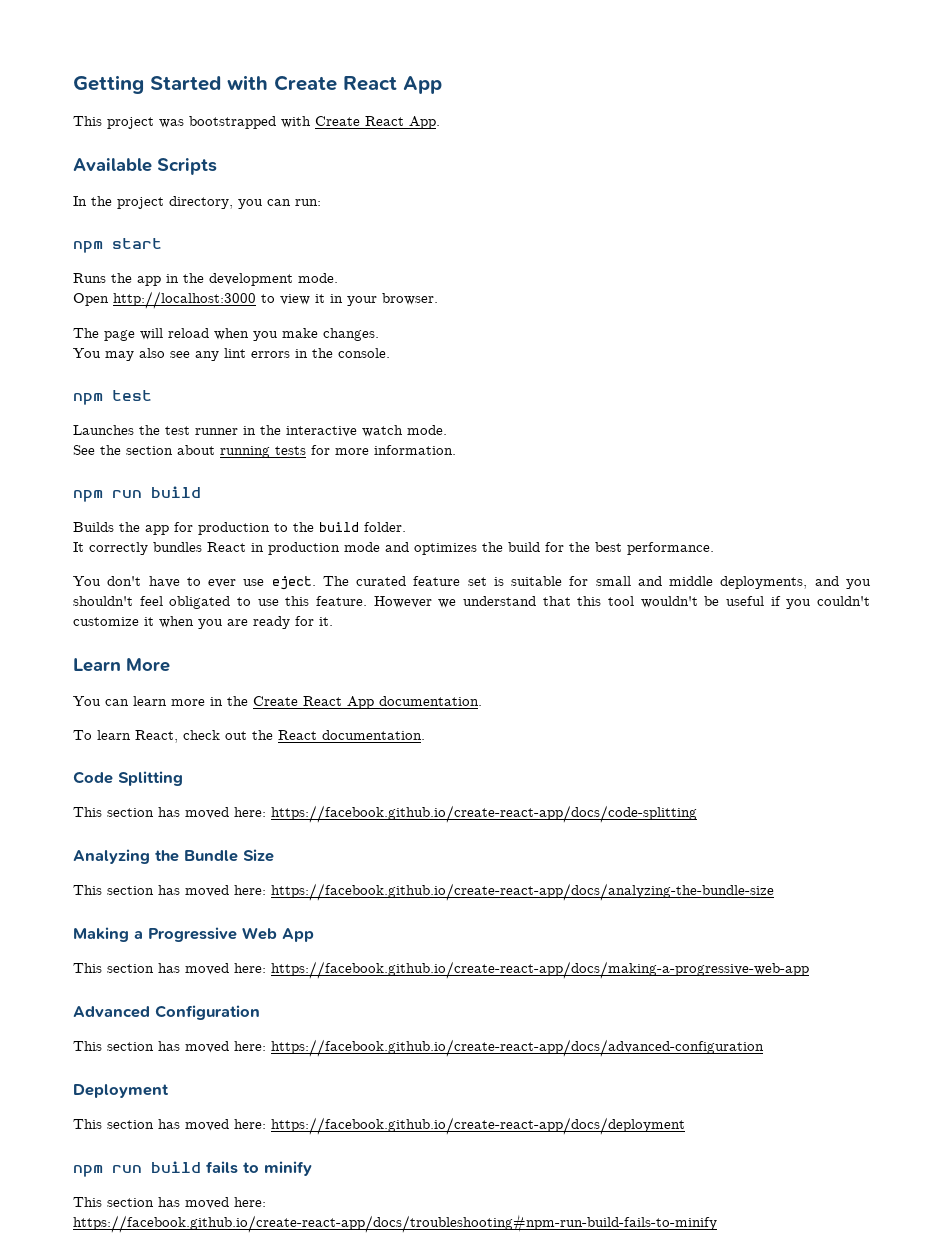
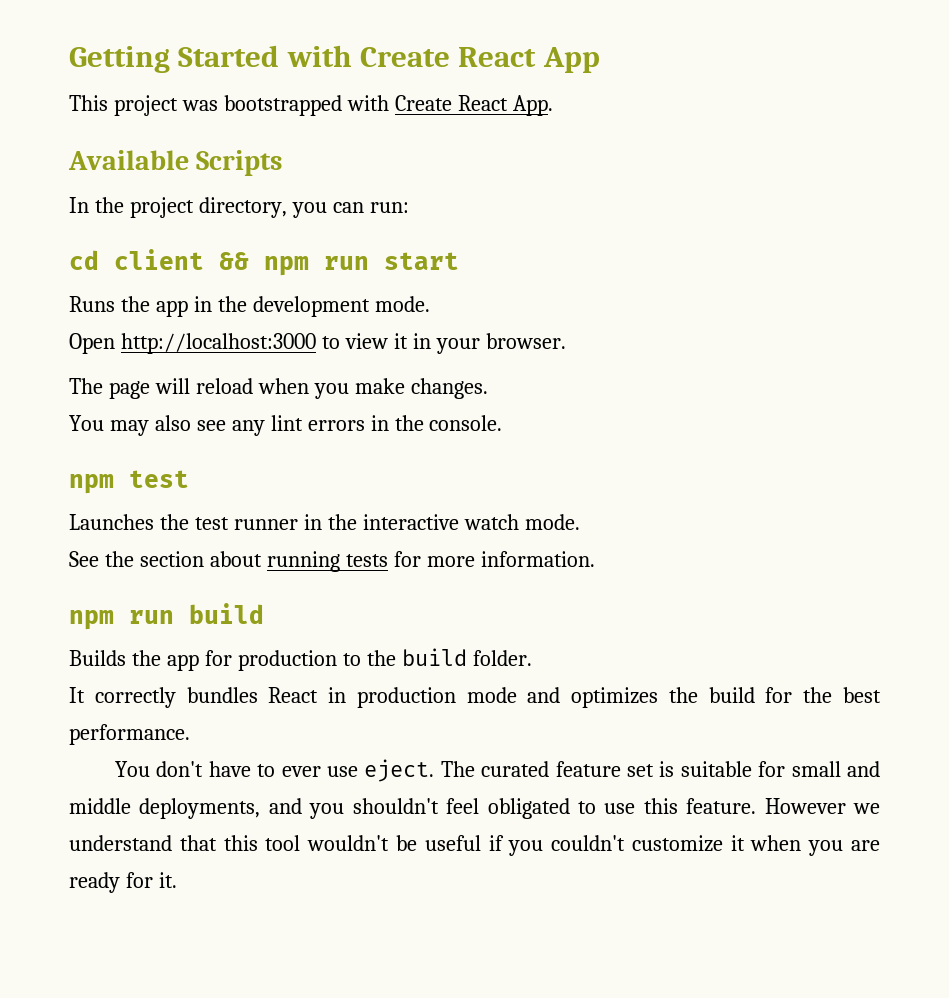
[73,241,103,253] npm -> [69,249,369,276] cd client && npm run
[73,658,170,672] [73,696,482,709] [73,730,425,743] [73,771,183,786] [73,805,697,823] [73,849,274,864] [73,883,774,901] [73,927,314,942] [73,961,809,979] [73,1005,260,1020] [73,1039,764,1057] [73,1084,169,1098] [73,1117,685,1135] [73,1161,312,1177] [73,1197,266,1209] [73,1214,717,1233] // Learn More // You can learn more in the Create React App documentation. // To learn React, check out the React documentation. // Code Splitting // This section has moved here: https://facebook.github.io/create-react-app/docs/code-splitting // Analyzing the Bundle Size // This section has moved here: https://facebook.github.io/create-react-app/docs/analyzing-the-bundle-size // Making a Progressive Web App // This section has moved here: https://facebook.github.io/create-react-app/docs/making-a-progressive-web-app // Advanced Configuration // This section has moved here: https://facebook.github.io/create-react-app/docs/advanced-configuration // Deployment // This section has moved here: https://facebook.github.io/create-react-app/docs/deployment // npm run build fails to minify // This section has moved here: https://facebook.github.io/create-react-app/docs/troubleshooting#npm-run-build-fails-to-minify -> (177, 880) none

